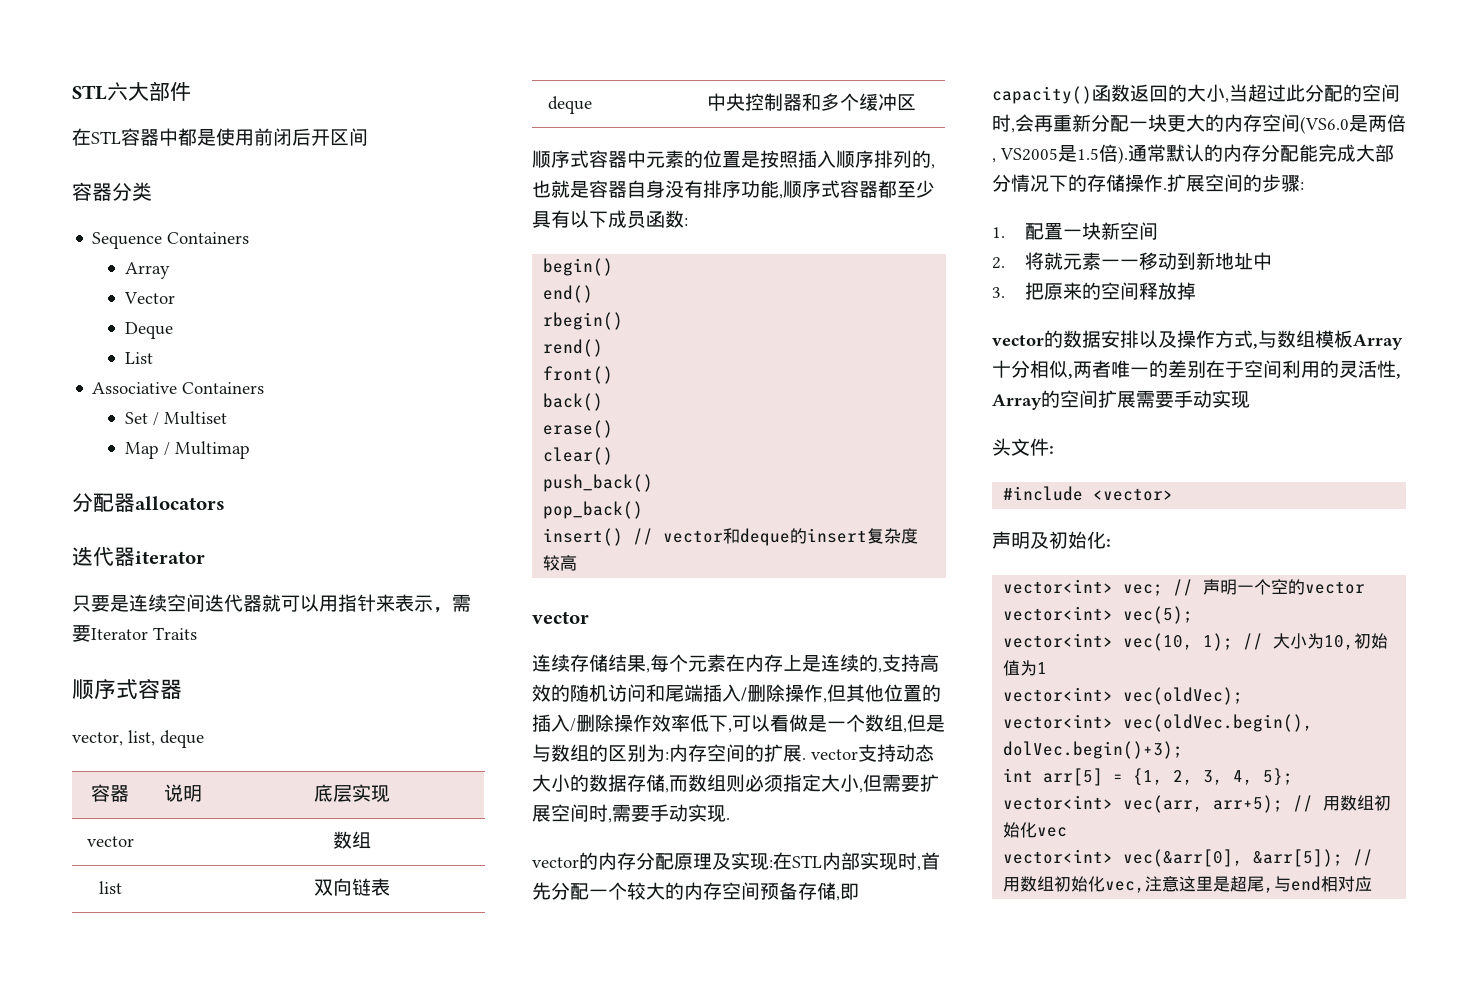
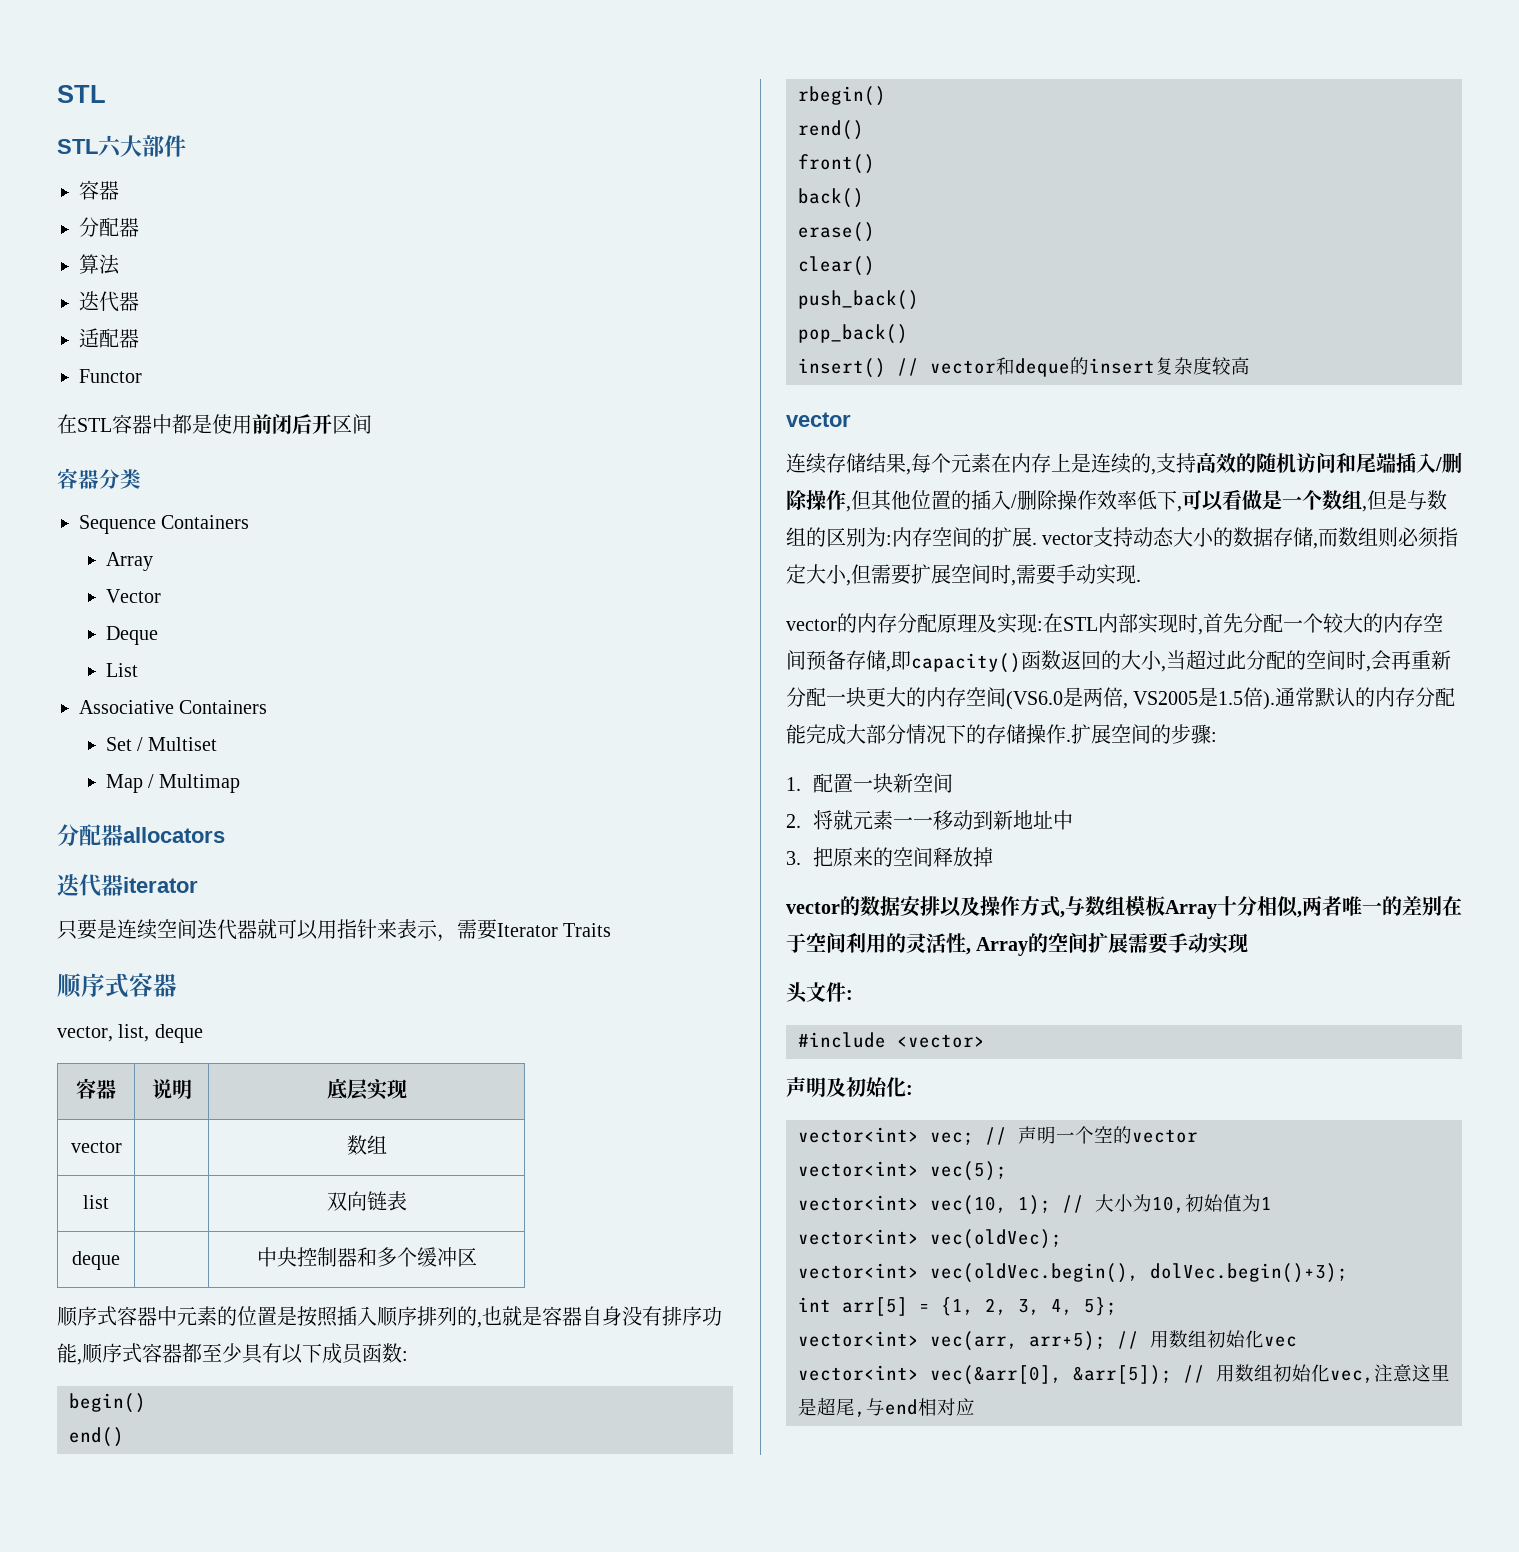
[72,85,107,100] STL -> [57,85,106,103] [57,139,98,154] STL // STL
(191, 91) none -> [79,180,119,200] [79,217,139,237] [79,254,120,275] [79,291,139,312] [79,328,139,348] [79,369,142,383] // 容器 // 分配器 // 算法 // 迭代器 // 适配器 // Functor

